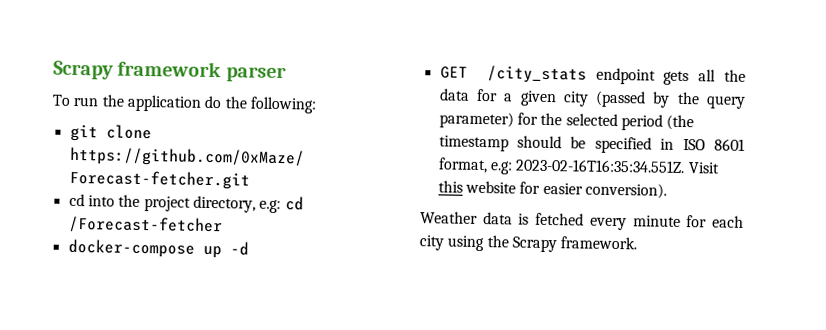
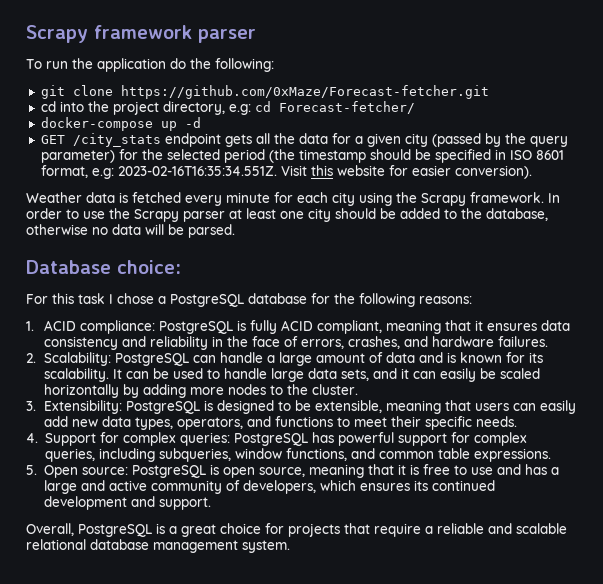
[67,215,223,235] /Forecast-fetcher -> [278,101,415,114] Forecast-fetcher/
(638, 243) none -> [548,193,560,203] [26,208,548,222] [26,224,235,238] [26,260,181,274] [26,293,472,307] [26,320,571,334] [44,336,549,350] [26,352,544,366] [44,368,541,382] [44,384,359,398] [26,400,577,414] [44,416,518,430] [26,432,527,446] [44,448,551,462] [26,464,560,478] [44,480,496,494] [44,496,212,510] [26,523,567,537] [26,539,290,553] In order to use the Scrapy parser at least one city should be added to the database, otherwise no data will be parsed. // Database choice: // For this task I chose a PostgreSQL database for the following reasons: // 1. ACID compliance: PostgreSQL is fully ACID compliant, meaning that it ensures data consistency and reliability in the face of errors, crashes, and hardware failures. // 2. Scalability: PostgreSQL can handle a large amount of data and is known for its scalability. It can be used to handle large data sets, and it can easily be scaled horizontally by adding more nodes to the cluster. // 3. Extensibility: PostgreSQL is designed to be extensible, meaning that users can easily add new data types, operators, and functions to meet their specific needs. // 4. Support for complex queries: PostgreSQL has powerful support for complex queries, including subqueries, window functions, and common table expressions. // 5. Open source: PostgreSQL is open source, meaning that it is free to use and has a large and active community of developers, which ensures its continued development and support. // Overall, PostgreSQL is a great choice for projects that require a reliable and scalable relational database management system.

